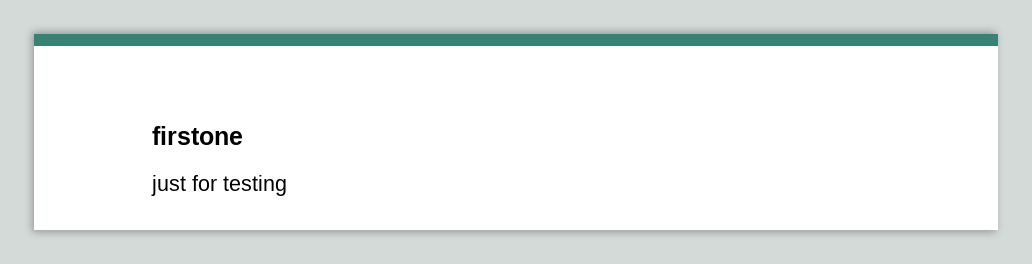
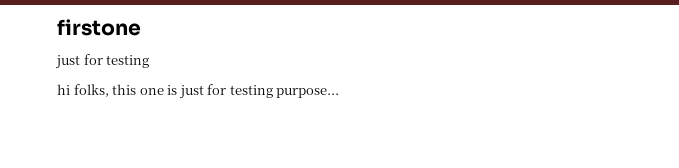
(287, 185) none -> [57,84,340,99] // hi folks, this one is just for testing purpose...

